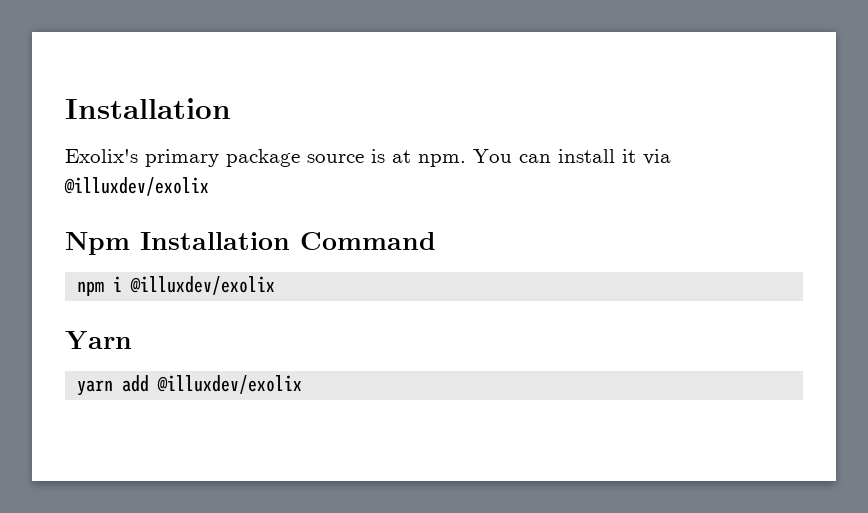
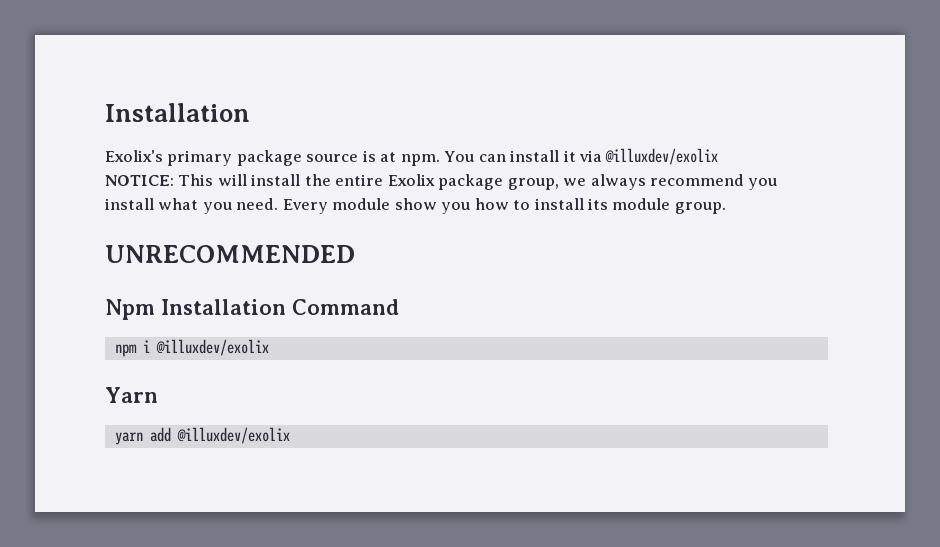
(209, 186) none -> [105,174,778,190] [105,198,726,214] [105,245,355,263] // NOTICE: This will install the entire Exolix package group, we always recommend you install what you need. Every module show you how to install its module group. // UNRECOMMENDED

